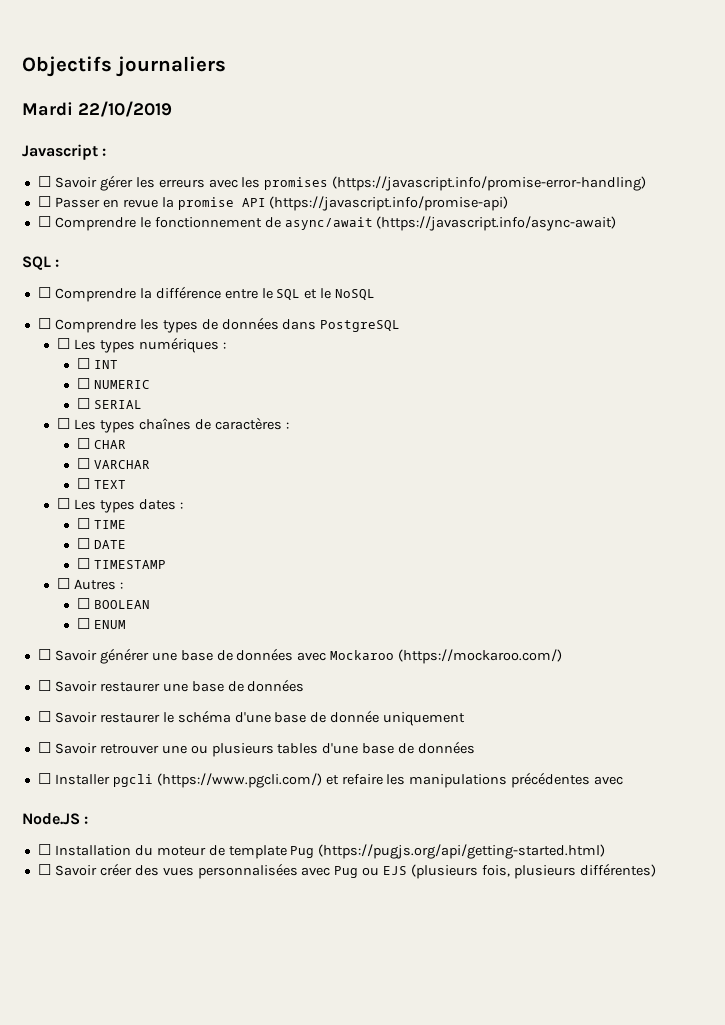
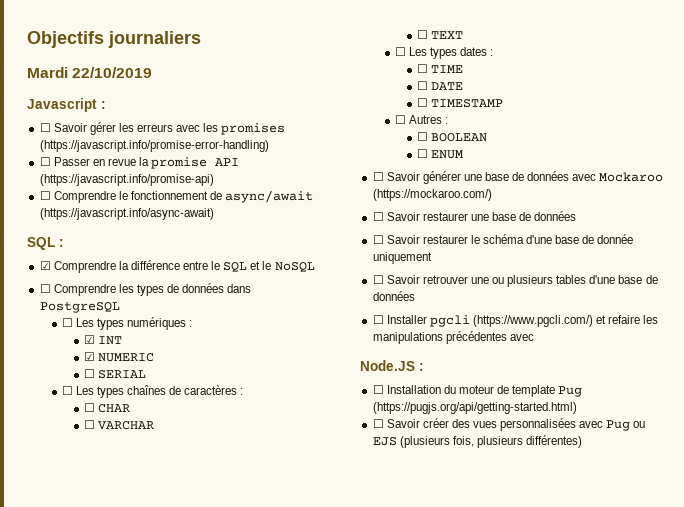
[37,287,51,298] ☐ -> [39,261,51,270] ☑
[76,358,90,369] ☐ -> [84,335,96,344] ☑
[76,378,90,389] ☐ -> [84,352,96,361] ☑

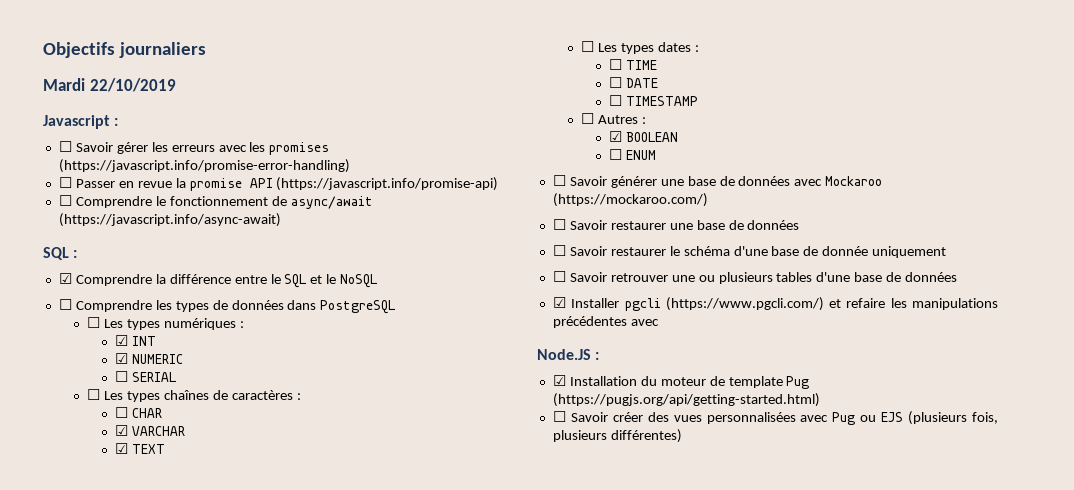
[84,420,96,429] ☐ -> [115,425,129,436] ☑
[417,30,429,39] ☐ -> [115,443,129,454] ☑
[417,132,429,141] ☐ -> [609,131,623,142] ☑
[372,315,384,324] ☐ -> [552,297,566,308] ☑
[372,385,384,394] ☐ -> [552,375,566,386] ☑

